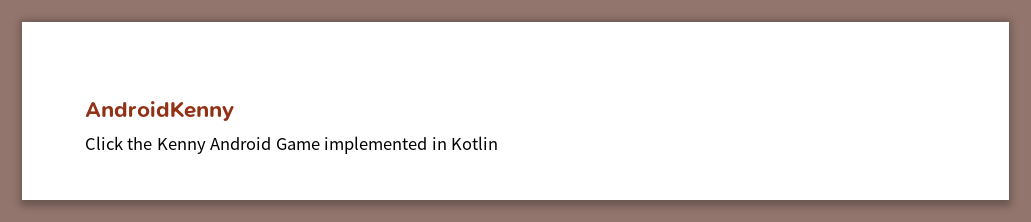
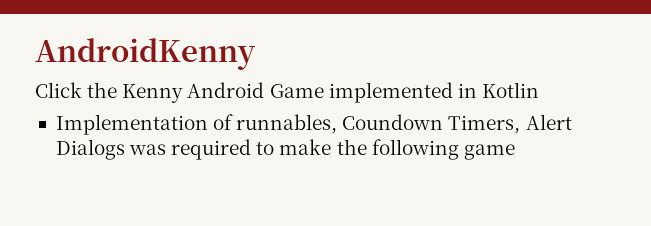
(499, 143) none -> [55,114,572,135] [55,139,515,160] // Implementation of runnables, Coundown Timers, Alert Dialogs was required to make the following game

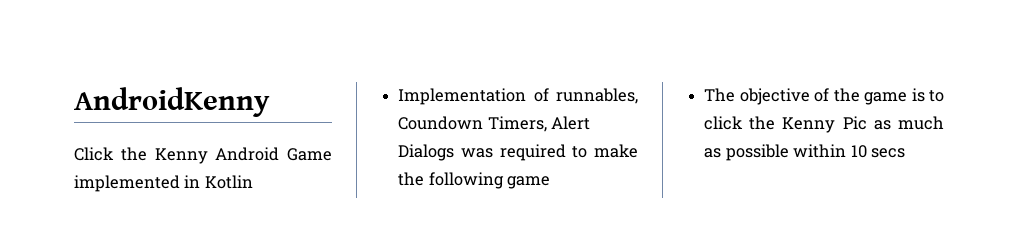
(515, 152) none -> [704,88,944,105] [704,116,944,133] [704,144,905,161] // The objective of the game is to click the Kenny Pic as much as possible within 10 secs

